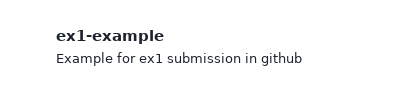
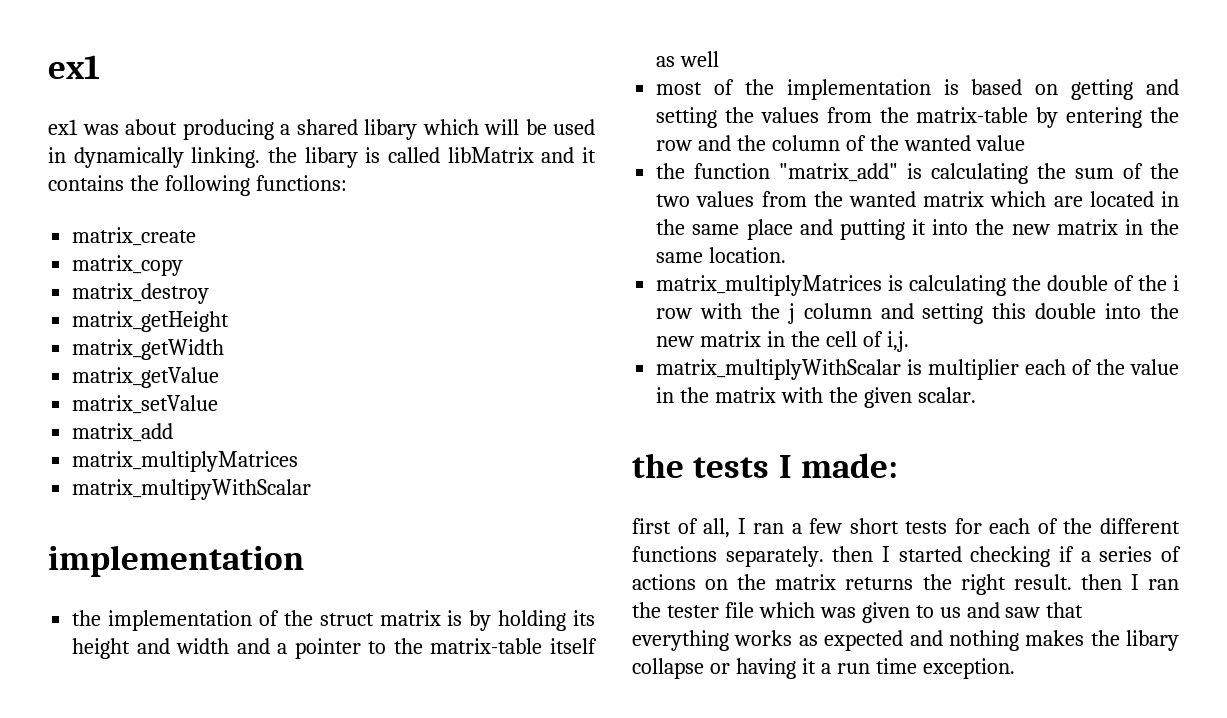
[56,30,164,44] [56,52,302,66] ex1-example // Example for ex1 submission in github -> [48,55,100,79] [48,119,595,140] [48,147,596,168] [48,175,347,196] [72,227,197,246] [72,255,184,276] [72,283,210,304] [72,311,230,332] [72,339,225,360] [72,367,220,388] [72,395,219,414] [72,423,174,442] [72,451,299,472] [72,479,312,500] [48,545,304,577] [72,610,595,631] [72,638,597,659] [656,51,720,67] [656,79,1179,100] [656,107,1179,128] [656,135,1025,151] [656,163,1179,184] [656,191,1179,207] [656,219,1179,240] [656,247,787,263] [656,275,1179,296] [656,303,1179,324] [656,331,909,352] [656,359,1179,380] [656,387,976,408] [632,453,898,478] [632,518,1180,538] [632,546,1181,567] [632,574,1179,595] [632,602,1084,623] [632,630,1179,651] [632,658,1015,679] ex1 // ex1 was about producing a shared libary which will be used in dynamically linking. the libary is called libMatrix and it contains the following functions: // matrix_create // matrix_copy // matrix_destroy // matrix_getHeight // matrix_getWidth // matrix_getValue // matrix_setValue // matrix_add // matrix_multiplyMatrices // matrix_multipyWithScalar // implementation // the implementation of the struct matrix is by holding its height and width and a pointer to the matrix-table itself as well // most of the implementation is based on getting and setting the values from the matrix-table by entering the row and the column of the wanted value // the function "matrix_add" is calculating the sum of the two values from the wanted matrix which are located in the same place and putting it into the new matrix in the same location. // matrix_multiplyMatrices is calculating the double of the i row with the j column and setting this double into the new matrix in the cell of i,j. // matrix_multiplyWithScalar is multiplier each of the value in the matrix with the given scalar. // the tests I made: // first of all, I ran a few short tests for each of the different functions separately. then I started checking if a series of actions on the matrix returns the right result. then I ran the tester file which was given to us and saw that everything works as expected and nothing makes the libary collapse or having it a run time exception.

